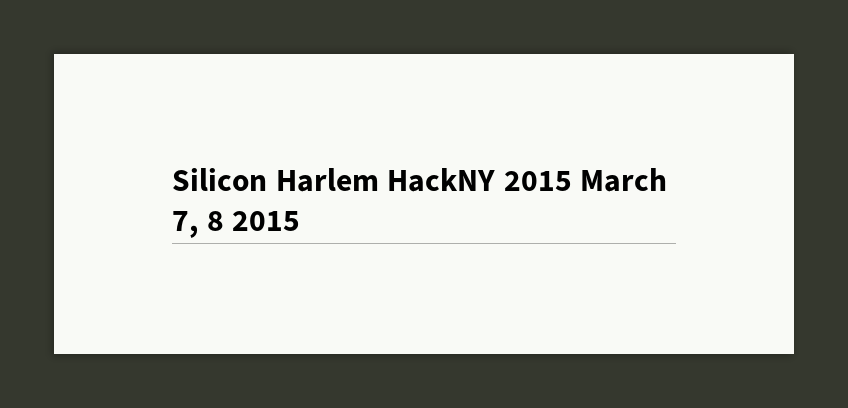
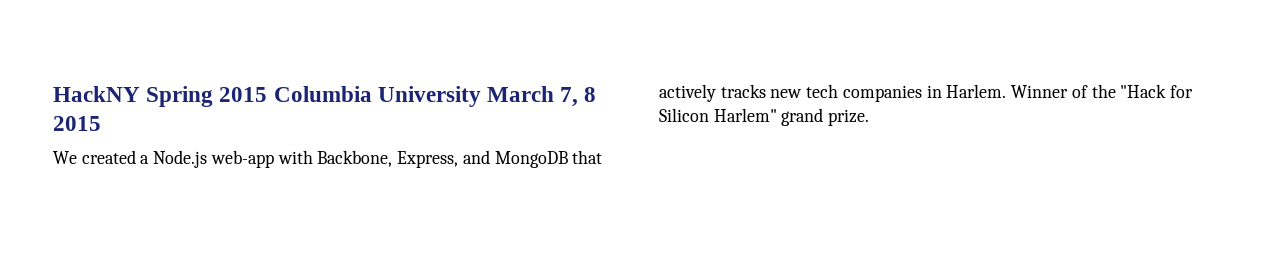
[172,168,572,192] Silicon Harlem HackNY 2015 -> [53,86,481,107] HackNY Spring 2015 Columbia University
(301, 221) none -> [53,150,603,168] [659,84,1193,102] [659,108,870,126] // We created a Node.js web-app with Backbone, Express, and MongoDB that actively tracks new tech companies in Harlem. Winner of the "Hack for Silicon Harlem" grand prize.

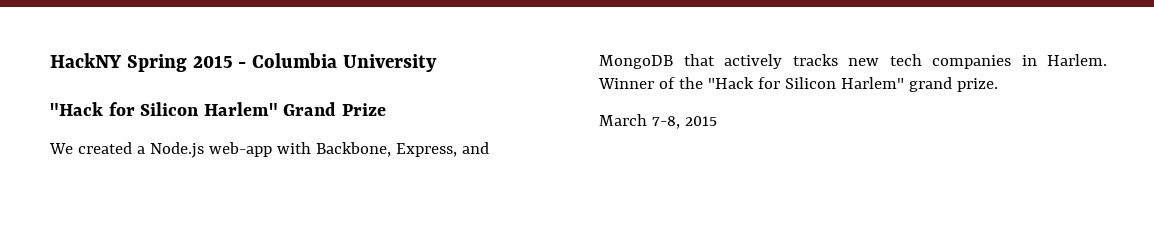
(268, 94) none -> [238,62,247,68] -
[487,86,597,107] [53,116,101,131] March 7, 8 2015 -> [50,102,386,116] // "Hack for Silicon Harlem" Grand Prize
(870, 117) none -> [599,114,717,129] // March 7-8, 2015

